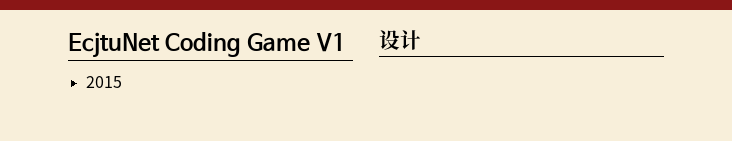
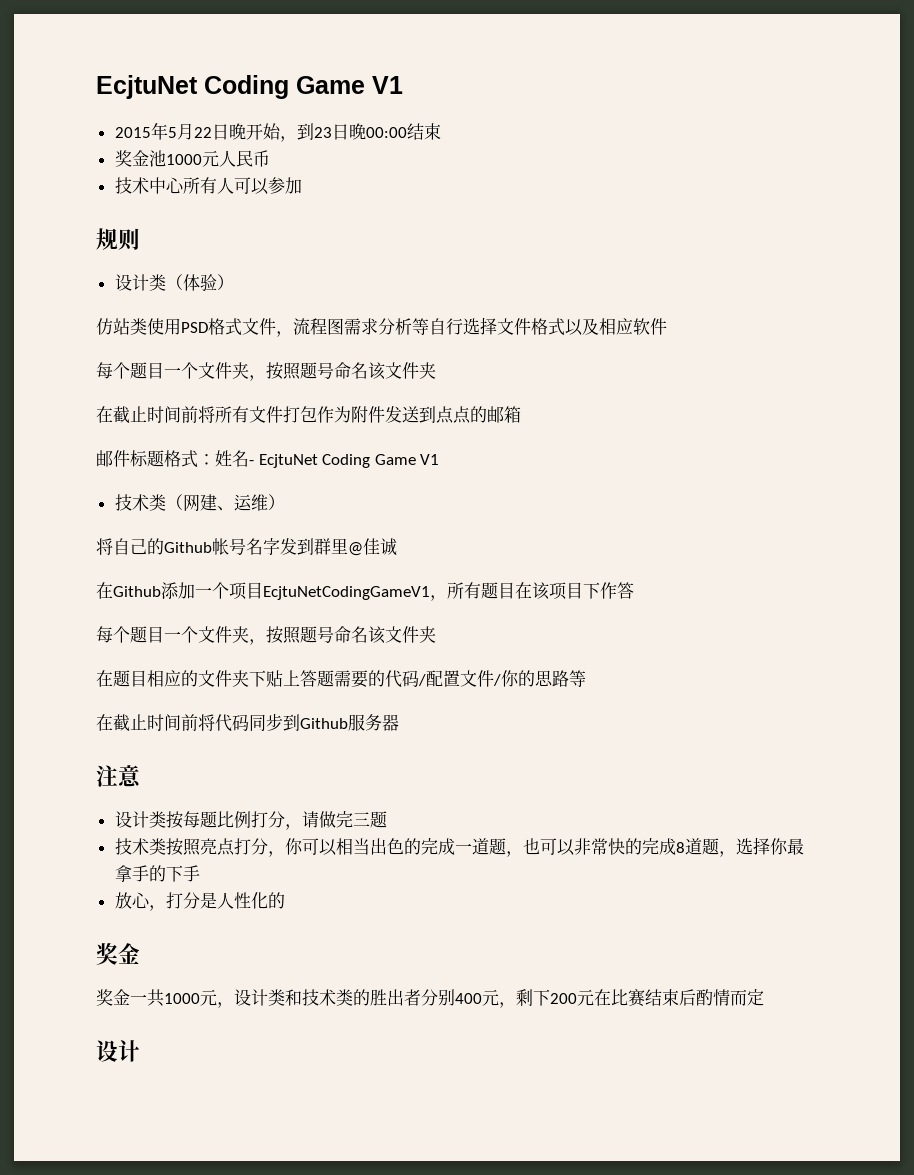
(122, 82) none -> [150,122,441,142] [114,150,270,167] [114,177,302,195] [96,228,140,251] [114,274,234,291] [96,317,667,337] [96,362,436,381] [96,406,521,424] [96,450,440,468] [114,494,285,512] [96,538,397,556] [96,582,634,601] [96,626,436,645] [96,670,586,688] [96,713,399,732] [96,765,141,787] [114,811,387,830] [114,837,804,857] [114,865,200,882] [114,892,285,911] [96,943,140,965] [96,989,764,1008] 年5月22日晚开始，到23日晚00:00结束 // 奖金池1000元人民币 // 技术中心所有人可以参加 // 规则 // 设计类（体验） // 仿站类使用PSD格式文件，流程图需求分析等自行选择文件格式以及相应软件 // 每个题目一个文件夹，按照题号命名该文件夹 // 在截止时间前将所有文件打包作为附件发送到点点的邮箱 // 邮件标题格式：姓名- EcjtuNet Coding Game V1 // 技术类（网建、运维） // 将自己的Github帐号名字发到群里@佳诚 // 在Github添加一个项目EcjtuNetCodingGameV1，所有题目在该项目下作答 // 每个题目一个文件夹，按照题号命名该文件夹 // 在题目相应的文件夹下贴上答题需要的代码/配置文件/你的思路等 // 在截止时间前将代码同步到Github服务器 // 注意 // 设计类按每题比例打分，请做完三题 // 技术类按照亮点打分，你可以相当出色的完成一道题，也可以非常快的完成8道题，选择你最拿手的下手 // 放心，打分是人性化的 // 奖金 // 奖金一共1000元，设计类和技术类的胜出者分别400元，剩下200元在比赛结束后酌情而定

